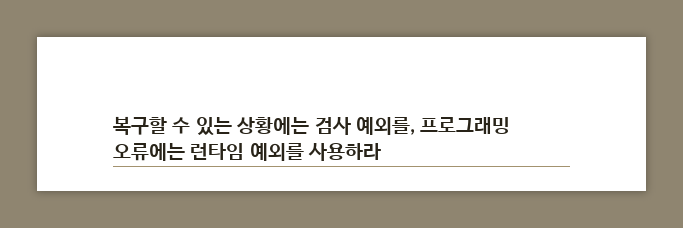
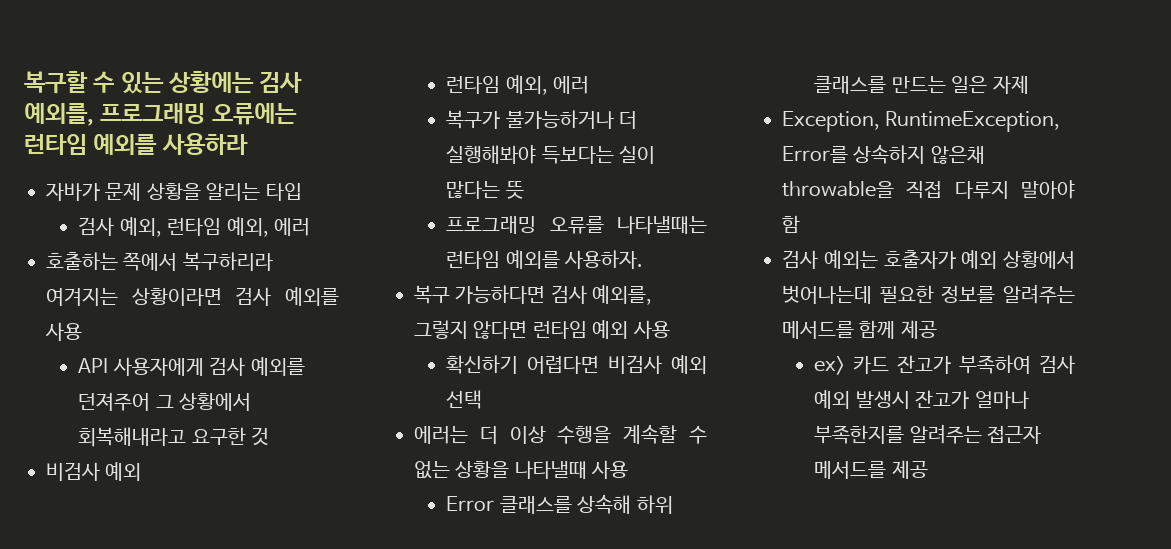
(382, 152) none -> [46,182,302,201] [78,217,310,237] [46,252,273,271] [46,287,340,306] [45,322,82,341] [78,357,305,376] [78,392,252,411] [78,427,270,447] [46,462,142,481] [446,75,590,95] [446,110,638,129] [446,145,656,164] [446,181,524,199] [446,216,707,234] [446,250,644,269] [414,285,653,305] [414,320,670,339] [446,355,707,374] [446,390,483,409] [414,424,707,444] [414,460,629,479] [446,494,673,514] [814,75,1029,94] [782,111,1061,132] [782,144,985,164] [782,180,1075,199] [782,215,800,233] [782,250,1075,269] [782,284,1075,304] [782,320,937,339] [814,355,1075,375] [814,390,1029,409] [814,424,1042,444] [814,460,928,479] // 자바가 문제 상황을 알리는 타입 // 검사 예외, 런타임 예외, 에러 // 호출하는 쪽에서 복구하리라 여겨지는 상황이라면 검사 예외를 사용 // API 사용자에게 검사 예외를 던져주어 그 상황에서 회복해내라고 요구한 것 // 비검사 예외 // 런타임 예외, 에러 // 복구가 불가능하거나 더 실행해봐야 득보다는 실이 많다는 뜻 // 프로그래밍 오류를 나타낼때는 런타임 예외를 사용하자. // 복구 가능하다면 검사 예외를, 그렇지 않다면 런타임 예외 사용 // 확신하기 어렵다면 비검사 예외 선택 // 에러는 더 이상 수행을 계속할 수 없는 상황을 나타낼때 사용 // Error 클래스를 상속해 하위 클래스를 만드는 일은 자제 // Exception, RuntimeException, Error를 상속하지 않은채 throwable을 직접 다루지 말아야 함 // 검사 예외는 호출자가 예외 상황에서 벗어나는데 필요한 정보를 알려주는 메서드를 함께 제공 // ex> 카드 잔고가 부족하여 검사 예외 발생시 잔고가 얼마나 부족한지를 알려주는 접근자 메서드를 제공

